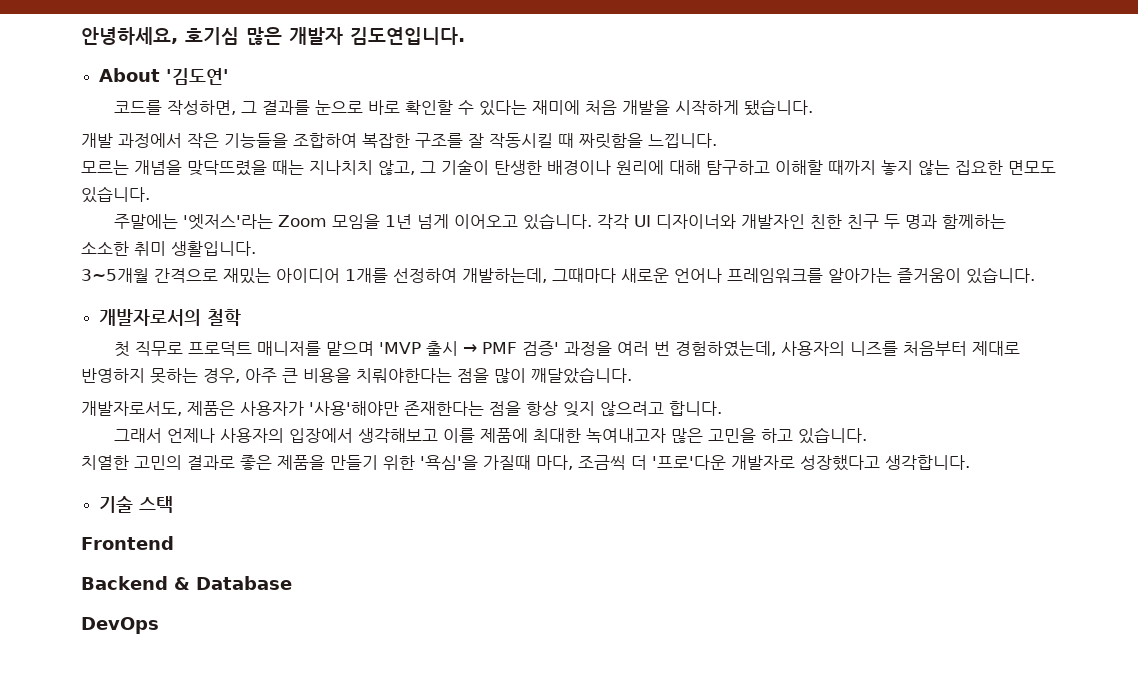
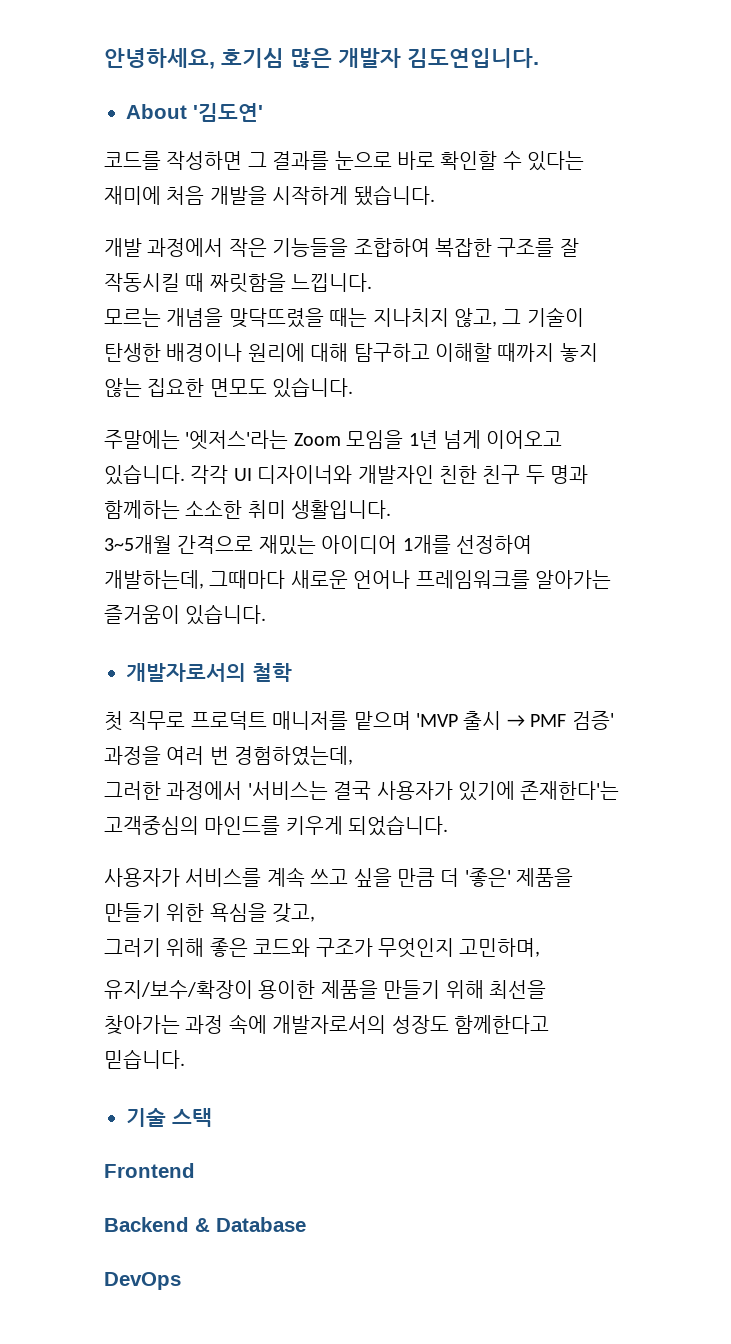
[166,100,236,115] 작성하면, -> [166,151,243,170] 작성하면
[309,160,373,175] 지나치치 -> [372,308,449,327] 지나치지
[780,341,1020,356] [81,367,632,384] [81,401,722,417] [113,427,867,444] [81,455,970,471] 사용자의 니즈를 처음부터 제대로 반영하지 못하는 경우, 아주 큰 비용을 치뤄야한다는 점을 많이 깨달았습니다. // 개발자로서도, 제품은 사용자가 '사용'해야만 존재한다는 점을 항상 잊지 않으려고 합니다. // 그래서 언제나 사용자의 입장에서 생각해보고 이를 제품에 최대한 녹여내고자 많은 고민을 하고 있습니다. // 치열한 고민의 결과로 좋은 제품을 만들기 위한 '욕심'을 가질때 마다, 조금씩 더 '프로'다운 개발자로 성장했다고 생각합니다. -> [104,781,620,801] [104,815,449,836] [104,867,574,887] [104,903,316,923] [104,938,541,958] [104,980,546,999] [104,1014,549,1035] [104,1049,185,1069] // 그러한 과정에서 '서비스는 결국 사용자가 있기에 존재한다'는 고객중심의 마인드를 키우게 되었습니다. // 사용자가 서비스를 계속 쓰고 싶을 만큼 더 '좋은' 제품을 만들기 위한 욕심을 갖고, // 그러기 위해 좋은 코드와 구조가 무엇인지 고민하며, // 유지/보수/확장이 용이한 제품을 만들기 위해 최선을 찾아가는 과정 속에 개발자로서의 성장도 함께한다고 믿습니다.

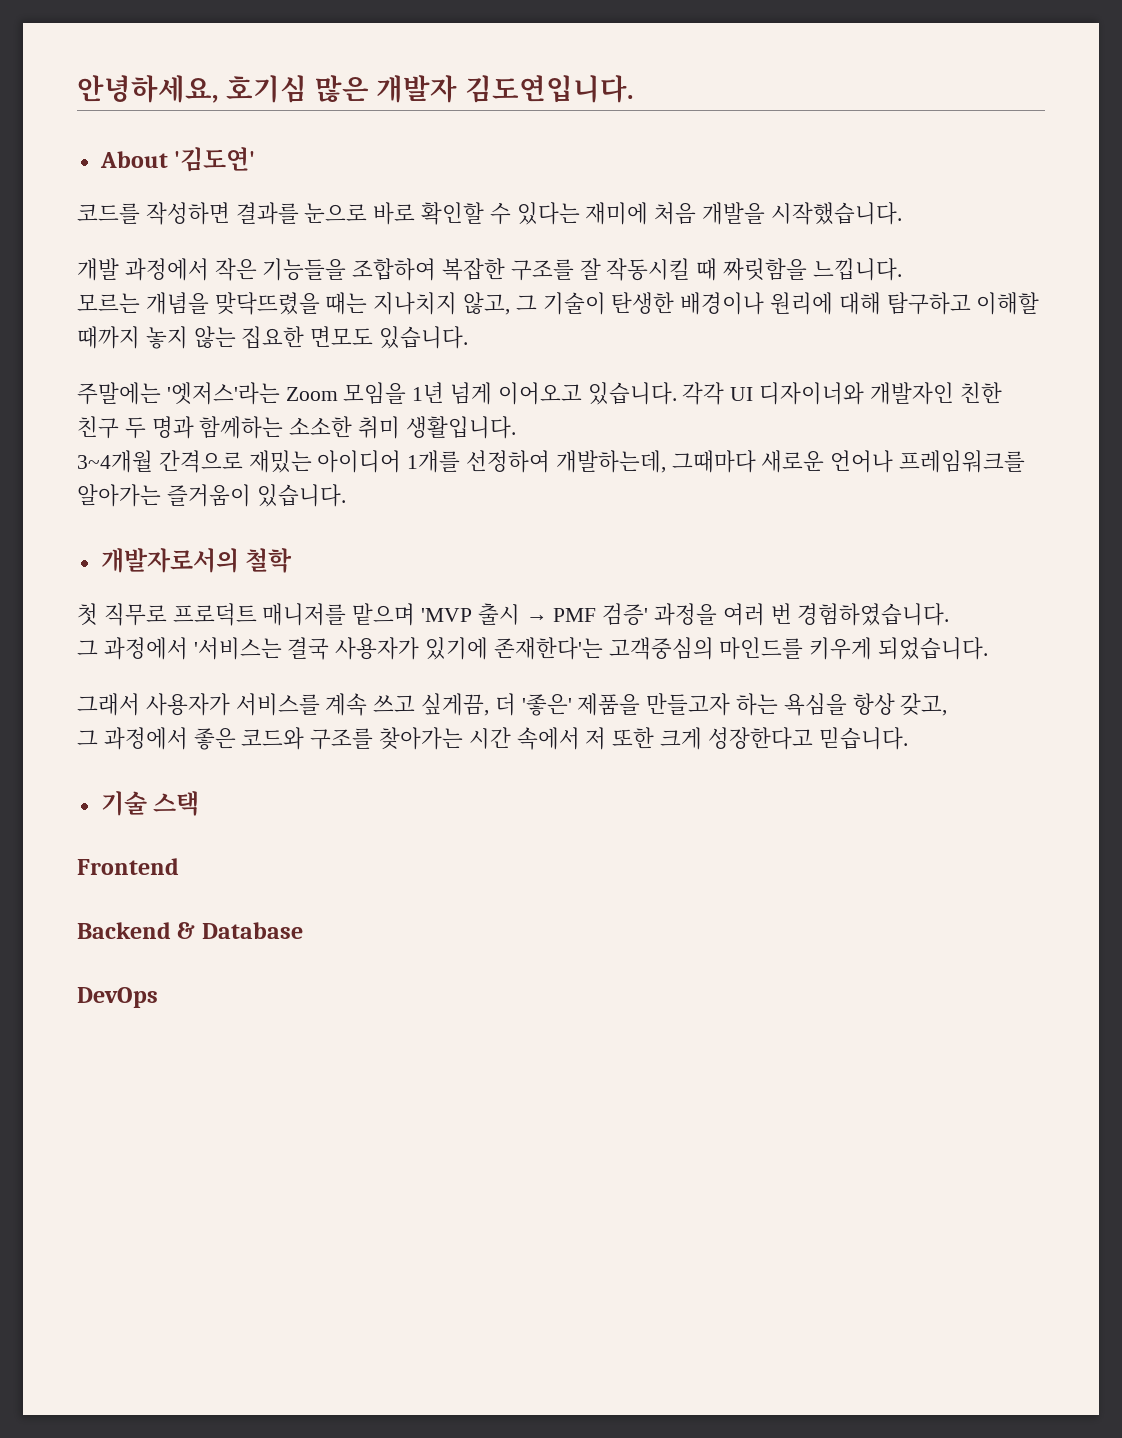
[247,152,267,167] 그 -> (230, 213) none
[272,185,435,206] 시작하게 됐습니다. -> [770,202,902,225] 시작했습니다.
[104,535,172,554] 3~5개월 -> [77,450,153,473] 3~4개월
[234,746,354,766] [104,781,161,800] 경험하였는데, // 그러한 -> [797,603,950,626] [77,640,98,656] 경험하였습니다. // 그
(449, 825) none -> [77,693,140,716] 그래서
[353,868,435,887] 싶을 만큼 -> [421,693,490,716] 싶게끔,
[104,903,316,923] [104,938,541,958] [104,980,546,999] [104,1014,549,1035] 만들기 위한 욕심을 갖고, // 그러기 위해 좋은 코드와 구조가 무엇인지 고민하며, // 유지/보수/확장이 용이한 제품을 만들기 위해 최선을 찾아가는 과정 속에 개발자로서의 성장도 함께한다고 -> [646,693,948,716] [77,727,813,750] 만들고자 하는 욕심을 항상 갖고, // 그 과정에서 좋은 코드와 구조를 찾아가는 시간 속에서 저 또한 크게 성장한다고

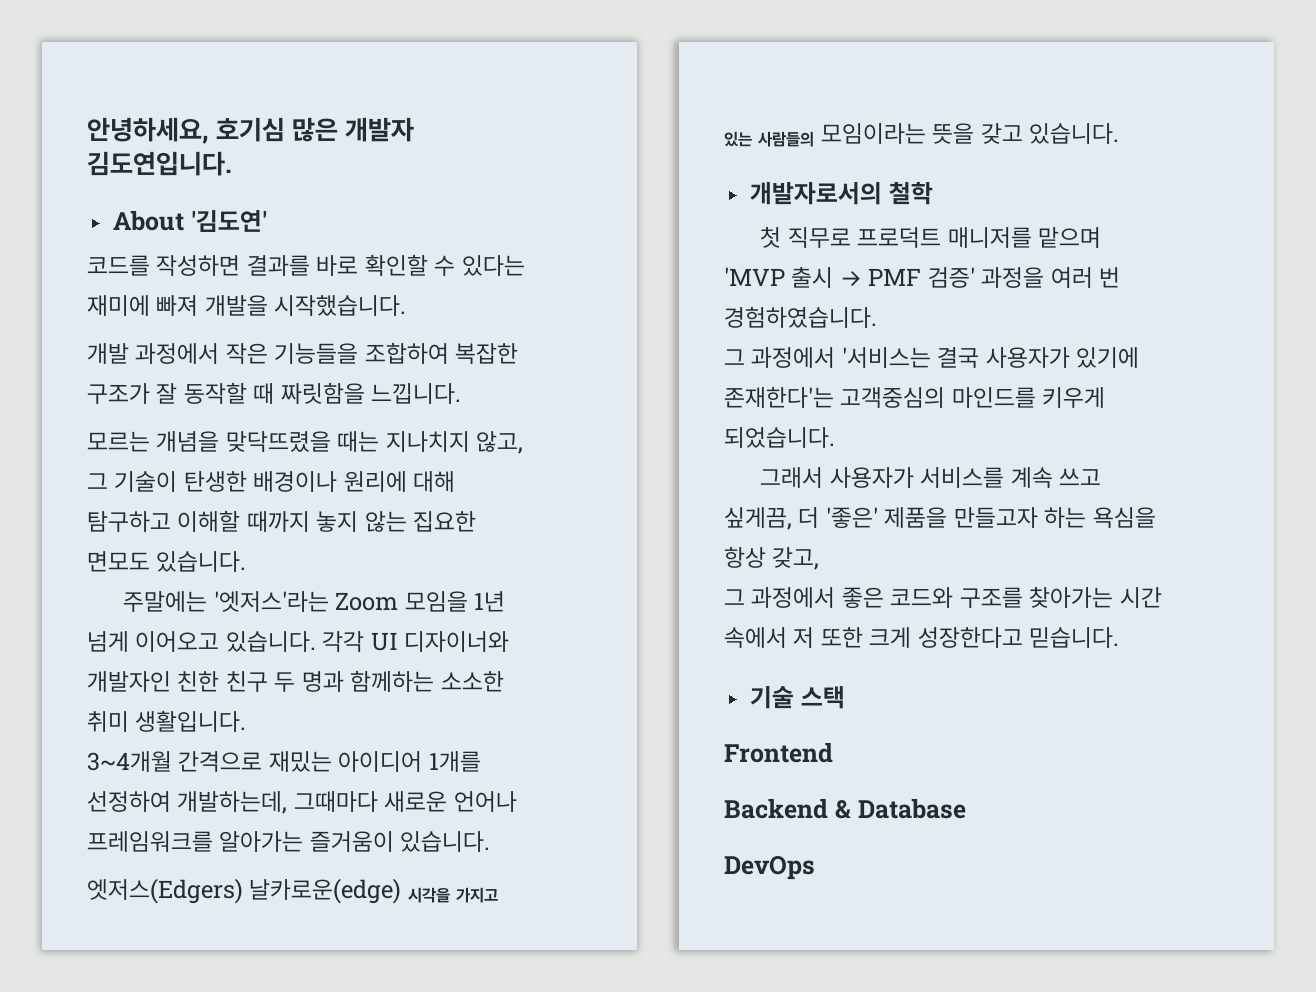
[304,203,368,223] 눈으로 -> (310, 265) none
[654,202,697,225] 처음 -> [156,295,199,316] 빠져
[510,258,691,281] 구조를 잘 작동시킬 -> [87,382,247,404] 구조가 잘 동작할
(346, 495) none -> [87,878,499,904] [724,123,1120,147] // 엣저스(Edgers) 날카로운(edge) 시각을 가지고 있는 사람들의 모임이라는 뜻을 갖고 있습니다.

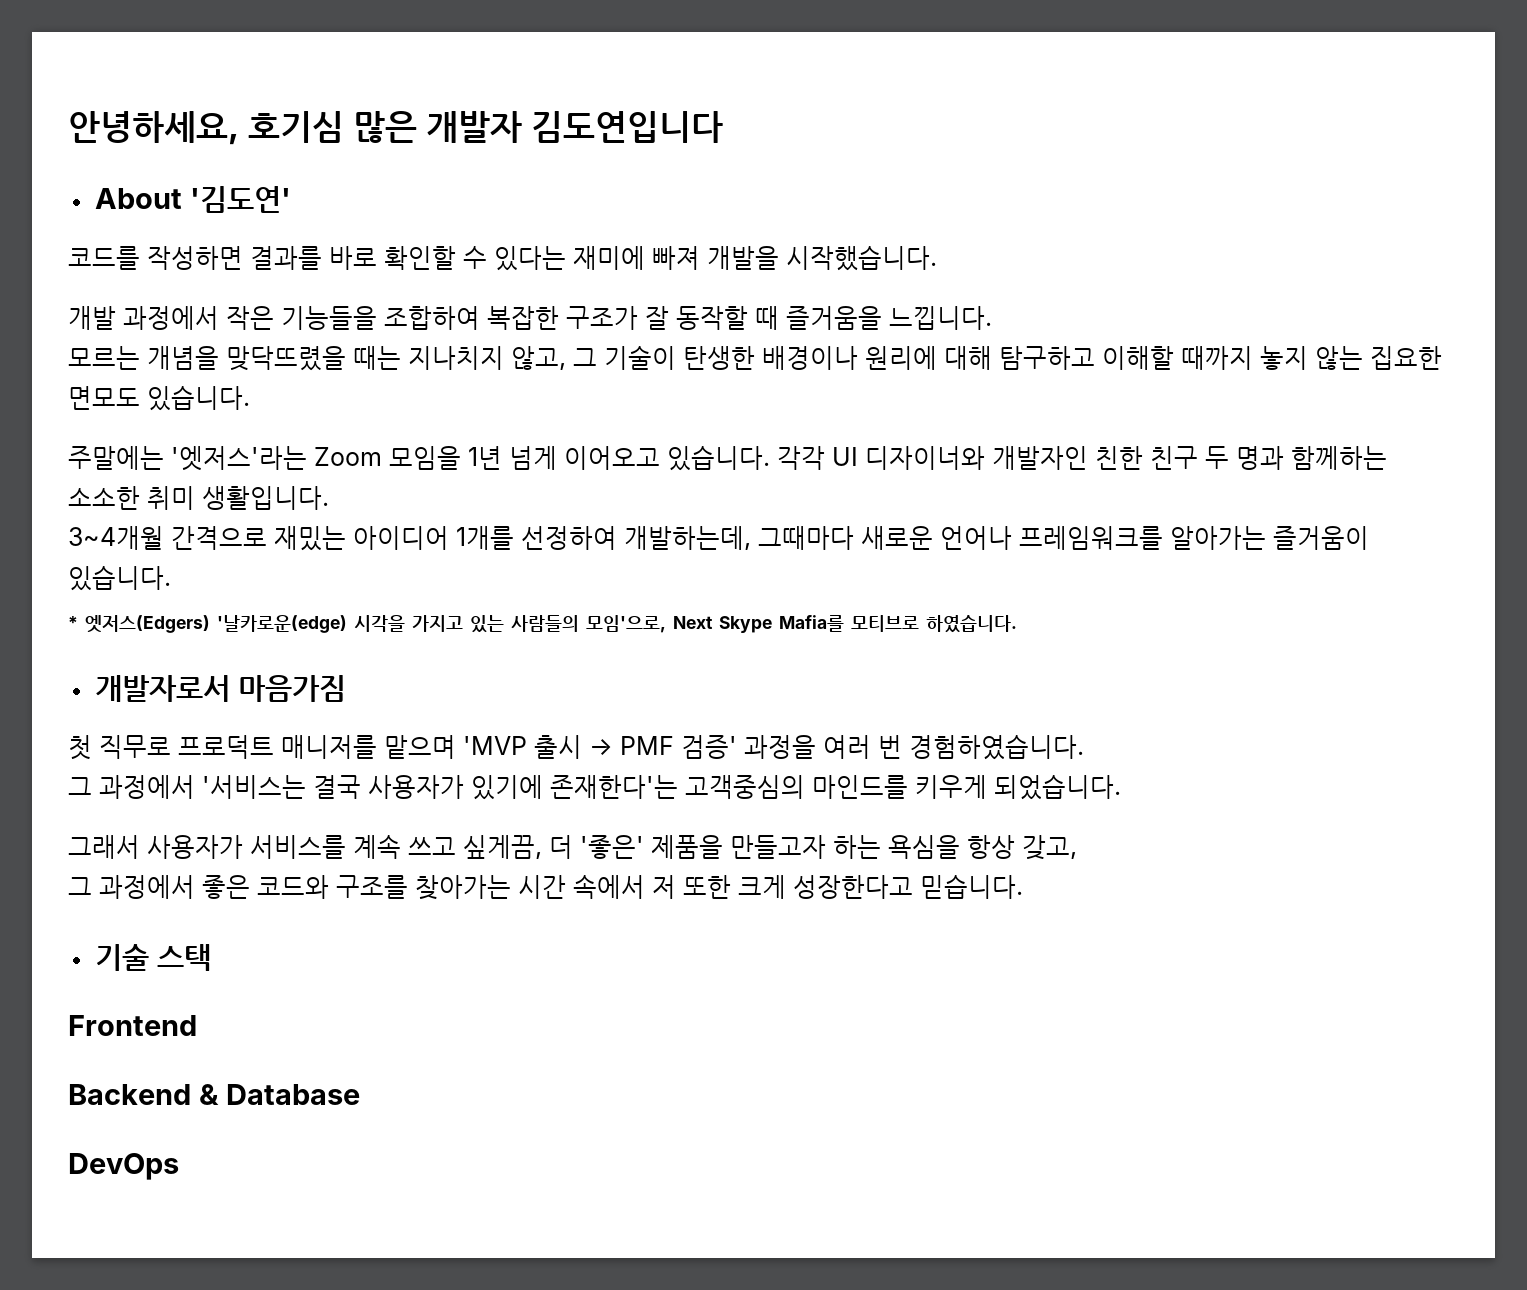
[87,151,232,176] 김도연입니다. -> [531,111,724,143] 김도연입니다
[280,382,365,404] 짜릿함을 -> [786,306,882,330] 즐거움을
[87,878,402,904] 엣저스(Edgers) 날카로운(edge) -> [68,615,347,633] * 엣저스(Edgers) '날카로운(edge)
[820,123,1120,144] [750,181,933,205] 모임이라는 뜻을 갖고 있습니다. // 개발자로서의 철학 -> [586,615,1017,633] [95,675,347,702] 모임'으로, Next Skype Mafia를 모티브로 하였습니다. // 개발자로서 마음가짐

